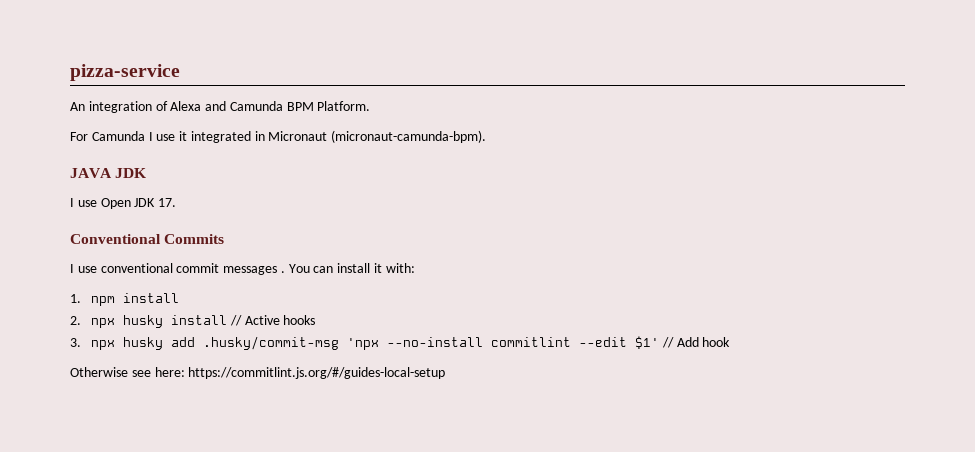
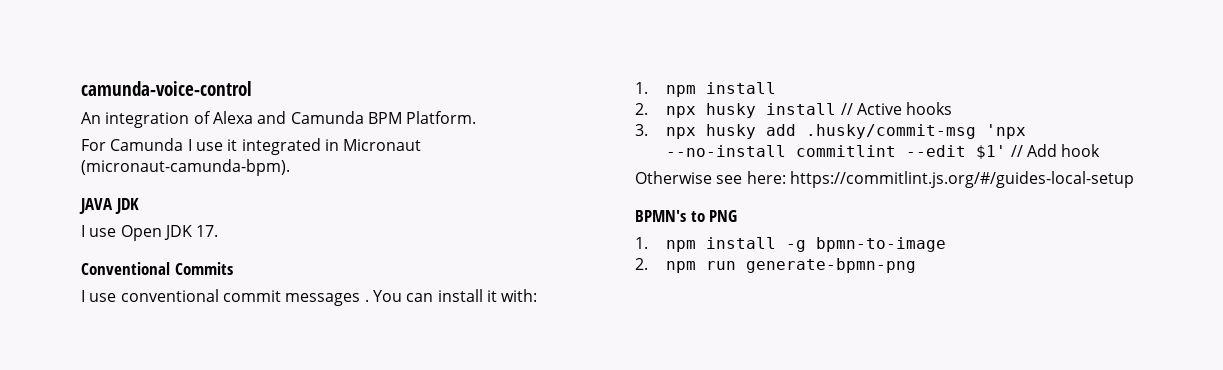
[70,64,180,81] pizza-service -> [81,81,252,96] camunda-voice-control
(446, 373) none -> [635,210,738,222] [635,237,947,252] [635,258,917,273] // BPMN's to PNG // 1. npm install -g bpmn-to-image // 2. npm run generate-bpmn-png

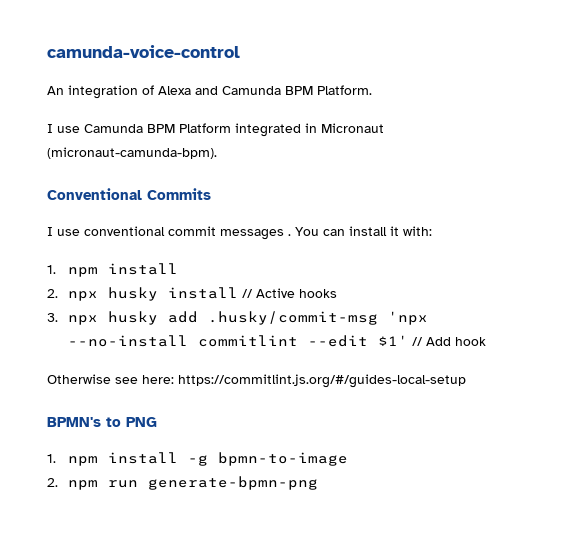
[81,138,238,151] For Camunda I use it -> [47,123,231,133] I use Camunda BPM Platform
[79,198,139,214] [81,225,219,241] // JAVA JDK // I use Open JDK 17. -> (217, 153) none

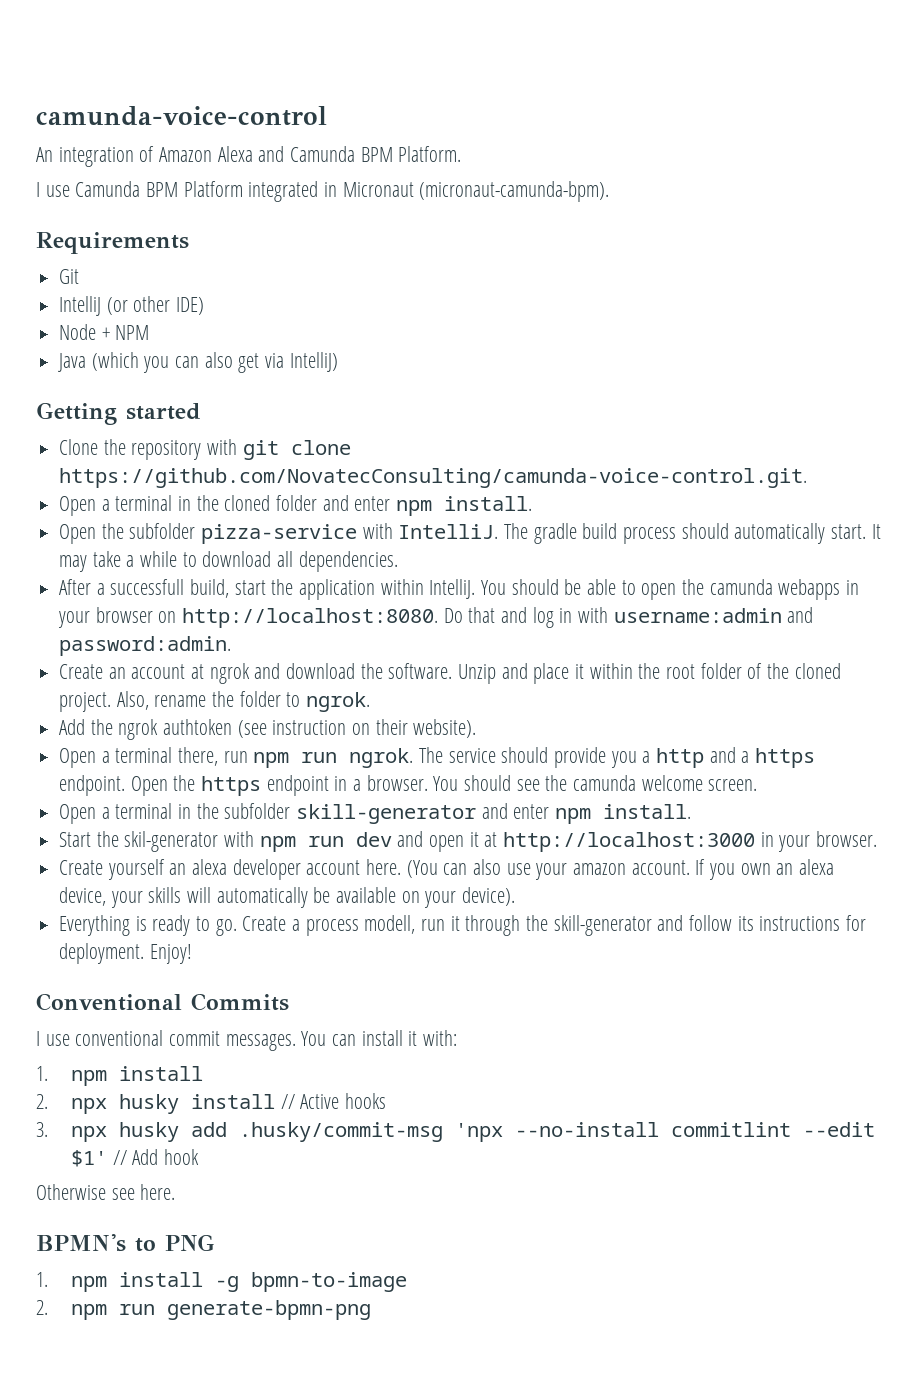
(154, 90) none -> [159,147,213,162] Amazon
(217, 153) none -> [36,232,189,254] [59,269,80,284] [59,296,205,316] [59,324,150,340] [58,352,338,373] [36,402,201,425] [59,439,351,460] [59,468,808,488] [59,495,533,516] [59,523,881,544] [59,551,398,572] [59,579,860,600] [58,607,814,628] [59,636,232,656] [59,663,841,684] [59,691,371,712] [59,719,477,740] [59,747,816,768] [59,775,758,796] [59,803,692,824] [59,831,878,852] [59,859,835,880] [59,887,516,908] [59,915,867,936] [59,943,192,964] // Requirements // Git // IntelliJ (or other IDE) // Node + NPM // Java (which you can also get via IntelliJ) // Getting started // Clone the repository with git clone https://github.com/NovatecConsulting/camunda-voice-control.git. // Open a terminal in the cloned folder and enter npm install. // Open the subfolder pizza-service with IntelliJ. The gradle build process should automatically start. It may take a while to download all dependencies. // After a successfull build, start the application within IntelliJ. You should be able to open the camunda webapps in your browser on http://localhost:8080. Do that and log in with username:admin and password:admin. // Create an account at ngrok and download the software. Unzip and place it within the root folder of the cloned project. Also, rename the folder to ngrok. // Add the ngrok authtoken (see instruction on their website). // Open a terminal there, run npm run ngrok. The service should provide you a http and a https endpoint. Open the https endpoint in a browser. You should see the camunda welcome screen. // Open a terminal in the subfolder skill-generator and enter npm install. // Start the skil-generator with npm run dev and open it at http://localhost:3000 in your browser. // Create yourself an alexa developer account here. (You can also use your amazon account. If you own an alexa device, your skills will automatically be available on your device). // Everything is ready to go. Create a process modell, run it through the skill-generator and follow its instructions for deployment. Enjoy!
[220,229,291,240] messages . -> [225,1034,296,1051] messages.
[142,374,466,388] here: https://commitlint.js.org/#/guides-local-setup -> [140,1184,176,1200] here.

